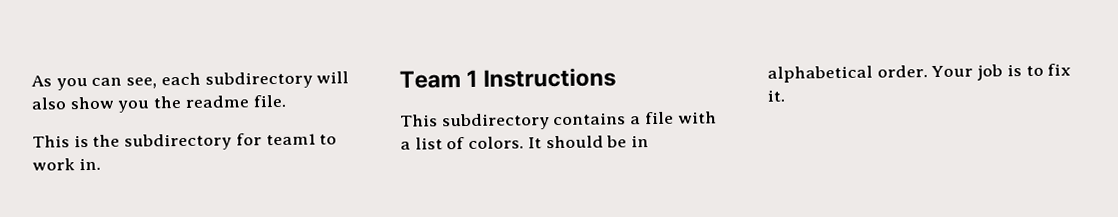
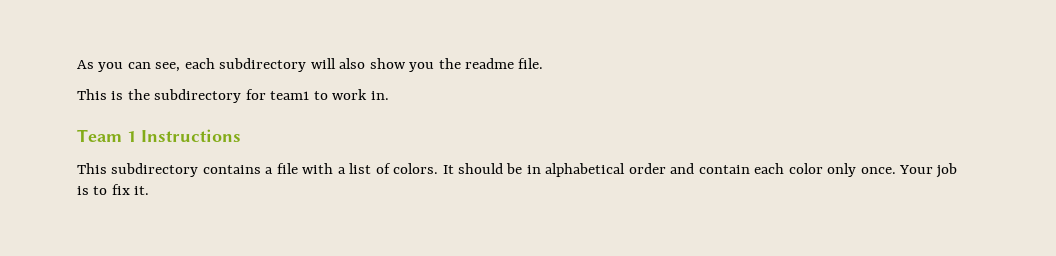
[876,65,928,78] order. -> [628,163,896,177] order and contain each color only once.

